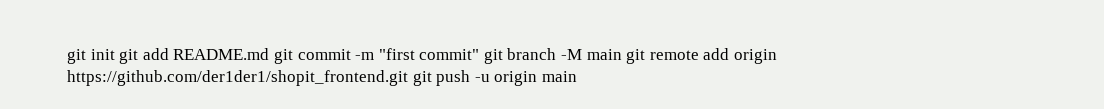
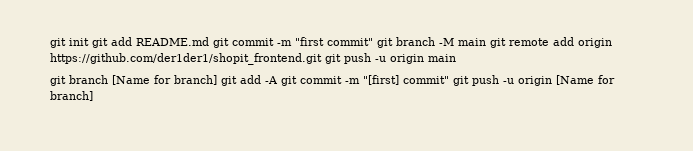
(577, 76) none -> [50,75,615,86] [50,91,93,101] // git branch [Name for branch] git add -A git commit -m "[first] commit" git push -u origin [Name for branch]

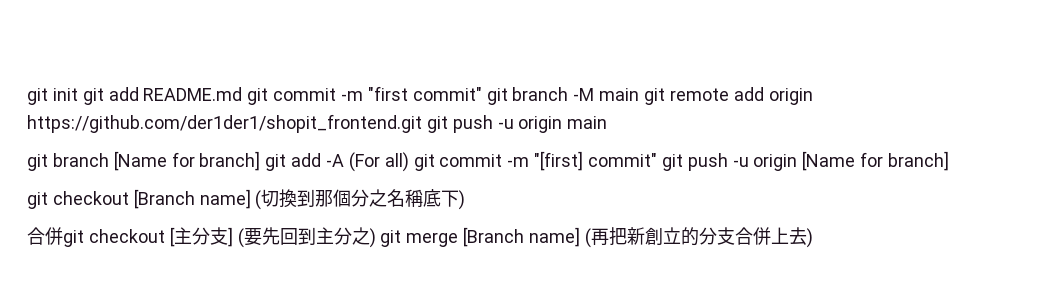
(278, 80) none -> [348,152,409,172] (For all)
(93, 96) none -> [27,189,466,210] [27,227,813,248] // git checkout [Branch name] (切換到那個分之名稱底下) // 合併git checkout [主分支] (要先回到主分之) git merge [Branch name] (再把新創立的分支合併上去)

